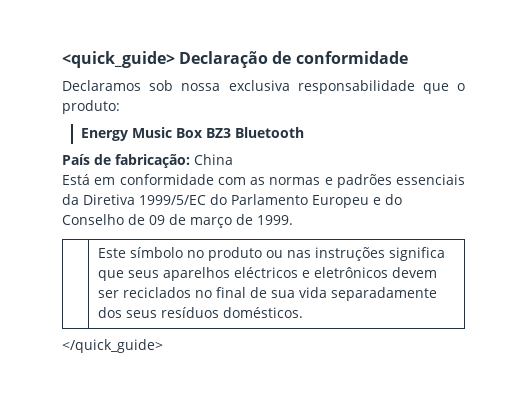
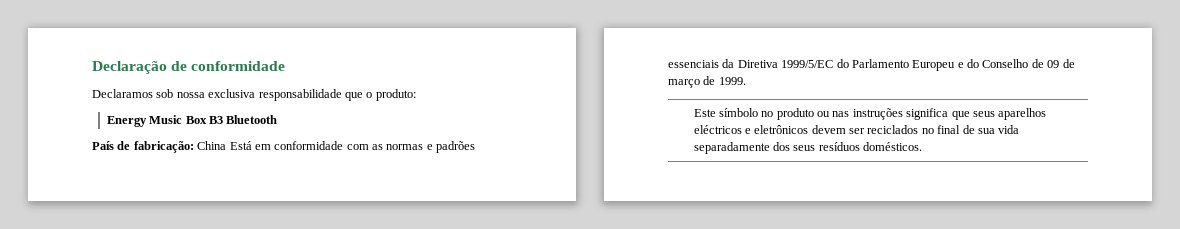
[62,51,175,68] <quick_guide> -> (92, 67) none
[206,128,232,138] BZ3 -> [208,116,223,124] B3
(233, 159) // -> (227, 145) none
[62,339,163,353] // </quick_guide> -> (923, 146) none

